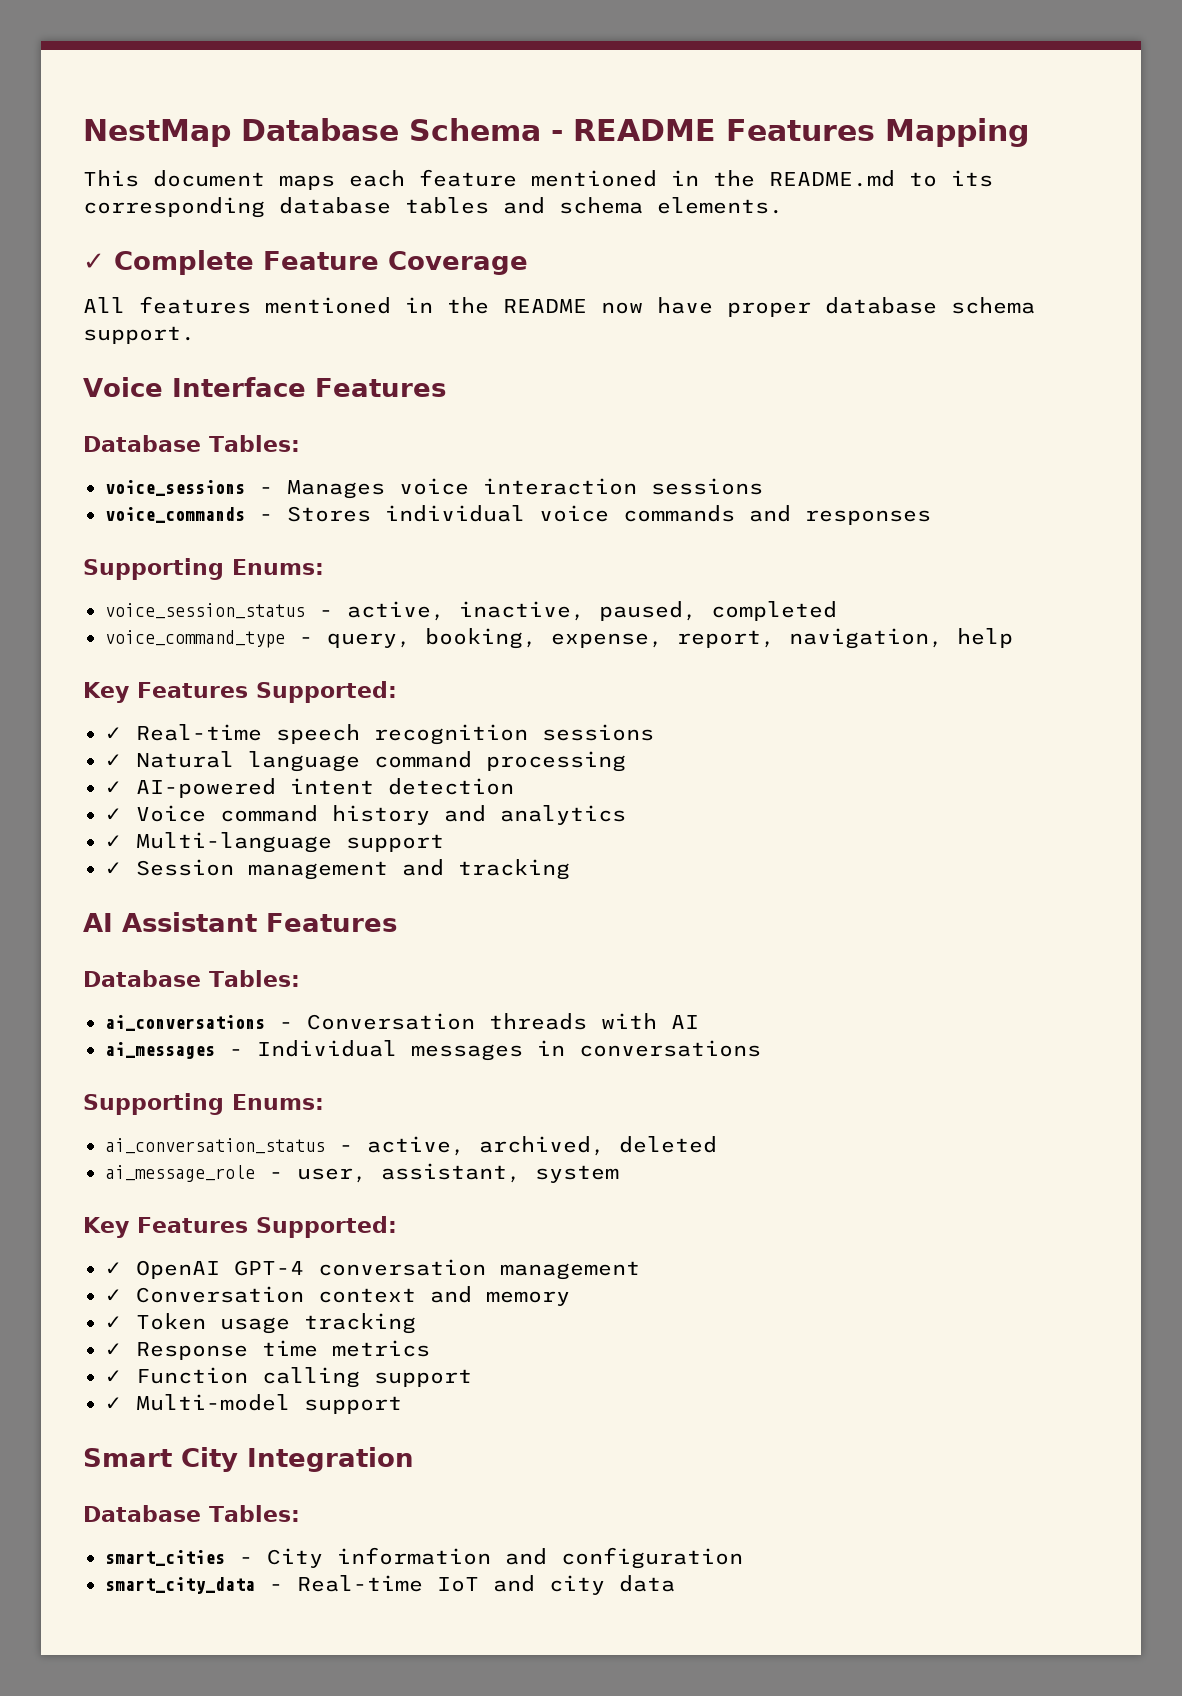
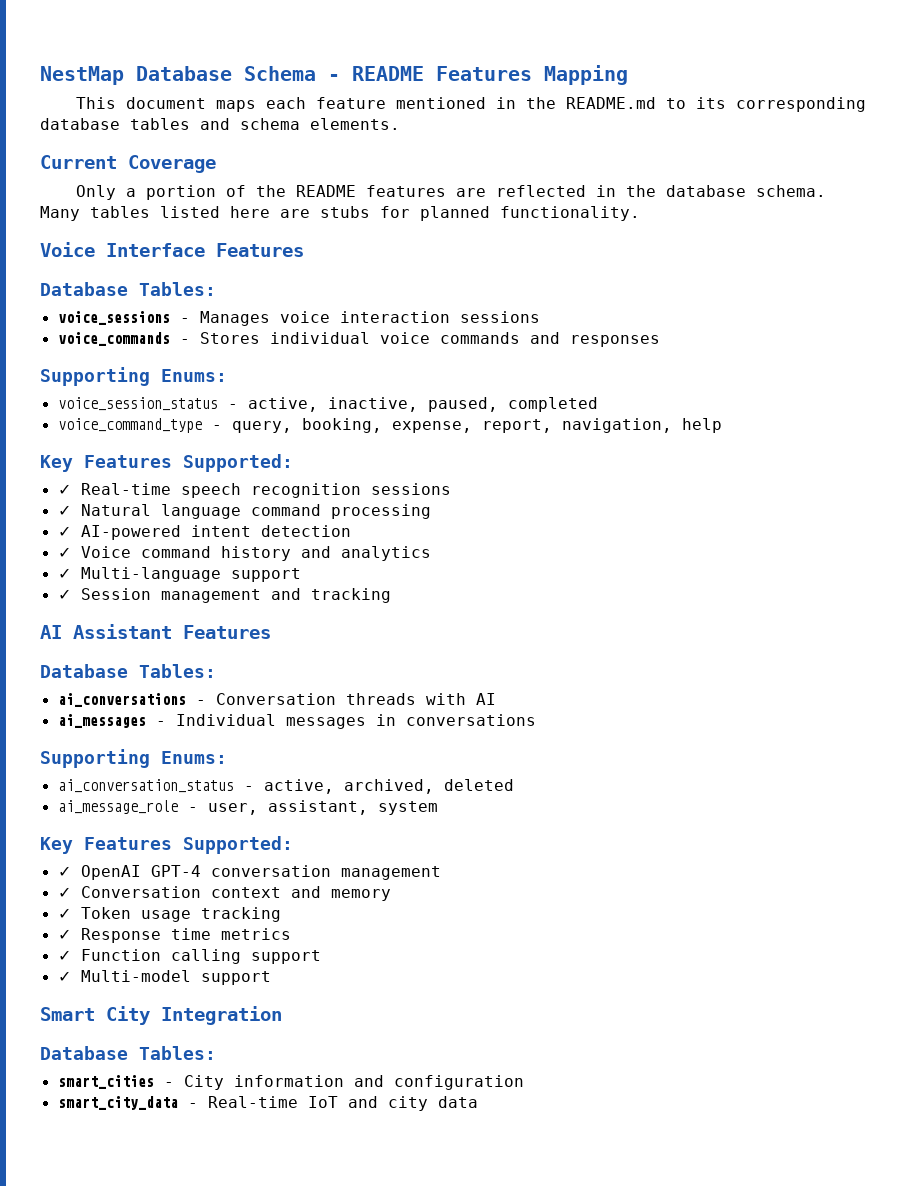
[83,250,528,275] [83,296,1035,317] [83,326,195,344] ✓ Complete Feature Coverage // All features mentioned in the README now have proper database schema support. -> [40,155,216,173] [75,185,826,200] [40,206,640,221] Current Coverage // Only a portion of the README features are reflected in the database schema. Many tables listed here are stubs for planned functionality.

